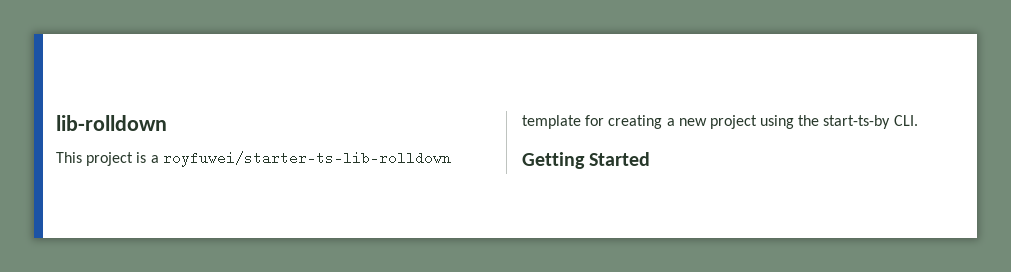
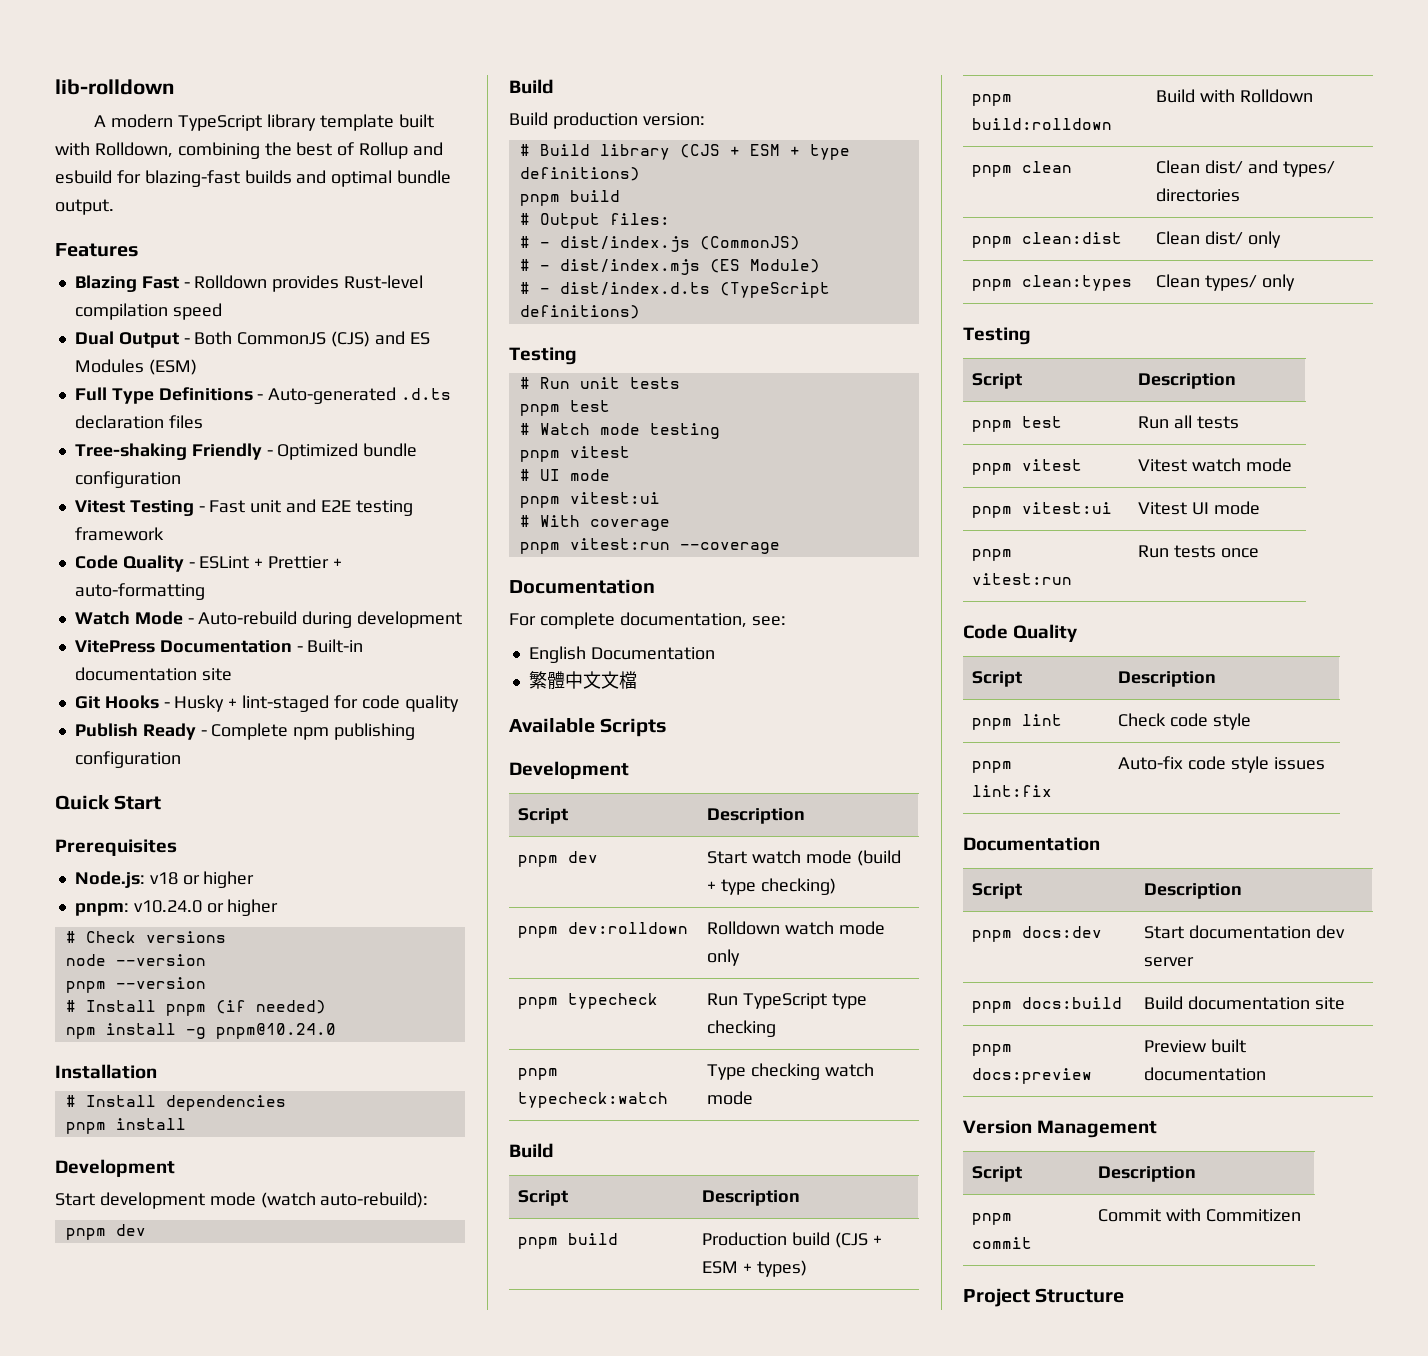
[56,151,451,167] [522,115,918,129] [522,152,651,169] This project is a royfuwei/starter-ts-lib-rolldown template for creating a new project using the start-ts-by CLI. // Getting Started -> [94,114,434,131] [55,142,444,159] [55,170,452,187] [55,199,114,215] [55,243,139,257] [74,275,424,292] [74,303,222,320] [74,331,430,348] [74,359,197,375] [74,387,452,404] [74,415,203,429] [74,443,418,460] [74,471,181,488] [74,499,413,516] [74,527,164,541] [74,555,342,572] [74,583,205,600] [74,611,463,628] [74,639,364,653] [74,667,232,681] [74,695,459,712] [74,723,416,740] [74,751,181,768] [55,795,162,810] [55,839,177,856] [74,871,255,888] [74,899,279,916] [65,931,226,943] [65,954,206,966] [65,977,206,993] [65,1000,326,1016] [65,1023,336,1039] [55,1064,157,1079] [65,1095,286,1111] [65,1118,186,1134] [55,1159,175,1177] [55,1192,429,1209] [65,1224,146,1240] [509,79,554,94] [509,112,705,129] [519,144,850,160] [519,167,640,181] [519,190,620,206] [519,213,670,229] [519,236,800,252] [519,259,820,275] [519,282,830,298] [519,305,640,319] [509,347,577,365] [519,377,680,389] [519,400,610,416] [519,423,720,439] [519,446,630,462] [519,469,610,481] [519,492,660,508] [519,515,670,531] [519,538,780,554] [509,579,655,594] [509,612,786,629] [528,646,715,663] [528,671,637,689] [509,718,668,737] [509,761,629,779] [518,808,569,824] [707,808,806,824] [518,851,599,867] [707,850,901,866] [707,878,837,895] [518,922,689,938] [707,921,886,935] [707,949,741,966] [518,993,659,1009] [707,993,868,1009] [707,1020,777,1037] [518,1068,559,1080] [518,1092,669,1108] [707,1063,875,1080] [707,1091,754,1105] [509,1143,554,1158] [518,1190,569,1206] [702,1190,801,1206] [518,1233,619,1249] [702,1232,882,1248] [702,1260,808,1277] [972,94,1013,106] [972,118,1113,130] [1156,89,1314,103] [972,161,1073,177] [1156,160,1335,177] [1156,188,1241,202] [972,232,1123,248] [1156,231,1282,248] [972,275,1133,291] [1156,274,1296,291] [963,327,1031,345] [972,373,1023,389] [1138,373,1237,389] [972,416,1063,432] [1138,415,1240,429] [972,459,1083,475] [1138,458,1293,472] [972,502,1113,518] [1138,501,1261,515] [972,549,1013,561] [972,573,1073,585] [1138,545,1260,558] [963,624,1078,642] [972,671,1023,687] [1118,671,1217,687] [972,714,1063,730] [1118,713,1252,730] [972,761,1013,773] [972,785,1053,797] [1118,756,1325,773] [963,837,1100,851] [972,883,1023,899] [1144,883,1243,899] [972,926,1103,942] [1144,925,1346,939] [1144,957,1195,967] [972,997,1123,1013] [1144,996,1346,1010] [972,1044,1013,1056] [972,1068,1093,1084] [1144,1039,1247,1053] [1144,1067,1267,1081] [963,1120,1158,1138] [972,1166,1023,1182] [1098,1166,1197,1182] [972,1213,1013,1225] [972,1237,1033,1249] [1098,1208,1302,1222] [963,1288,1125,1307] A modern TypeScript library template built with Rolldown, combining the best of Rollup and esbuild for blazing-fast builds and optimal bundle output. // Features // Blazing Fast - Rolldown provides Rust-level compilation speed // Dual Output - Both CommonJS (CJS) and ES Modules (ESM) // Full Type Definitions - Auto-generated .d.ts declaration files // Tree-shaking Friendly - Optimized bundle configuration // Vitest Testing - Fast unit and E2E testing framework // Code Quality - ESLint + Prettier + auto-formatting // Watch Mode - Auto-rebuild during development // VitePress Documentation - Built-in documentation site // Git Hooks - Husky + lint-staged for code quality // Publish Ready - Complete npm publishing configuration // Quick Start // Prerequisites // Node.js: v18 or higher // pnpm: v10.24.0 or higher // # Check versions // node --version // pnpm --version // # Install pnpm (if needed) // npm install -g pnpm@10.24.0 // Installation // # Install dependencies // pnpm install // Development // Start development mode (watch auto-rebuild): // pnpm dev // Build // Build production version: // # Build library (CJS + ESM + type definitions) // pnpm build // # Output files: // # - dist/index.js (CommonJS) // # - dist/index.mjs (ES Module) // # - dist/index.d.ts (TypeScript definitions) // Testing // # Run unit tests // pnpm test // # Watch mode testing // pnpm vitest // # UI mode // pnpm vitest:ui // # With coverage // pnpm vitest:run --coverage // Documentation // For complete documentation, see: // English Documentation // 繁體中文文檔 // Available Scripts // Development // Script | Description // pnpm dev | Start watch mode (build + type checking) // pnpm dev:rolldown | Rolldown watch mode only // pnpm typecheck | Run TypeScript type checking // pnpm typecheck:watch | Type checking watch mode // Build // Script | Description // pnpm build | Production build (CJS + ESM + types) // pnpm build:rolldown | Build with Rolldown // pnpm clean | Clean dist/ and types/ directories // pnpm clean:dist | Clean dist/ only // pnpm clean:types | Clean types/ only // Testing // Script | Description // pnpm test | Run all tests // pnpm vitest | Vitest watch mode // pnpm vitest:ui | Vitest UI mode // pnpm vitest:run | Run tests once // Code Quality // Script | Description // pnpm lint | Check code style // pnpm lint:fix | Auto-fix code style issues // Documentation // Script | Description // pnpm docs:dev | Start documentation dev server // pnpm docs:build | Build documentation site // pnpm docs:preview | Preview built documentation // Version Management // Script | Description // pnpm commit | Commit with Commitizen // Project Structure

